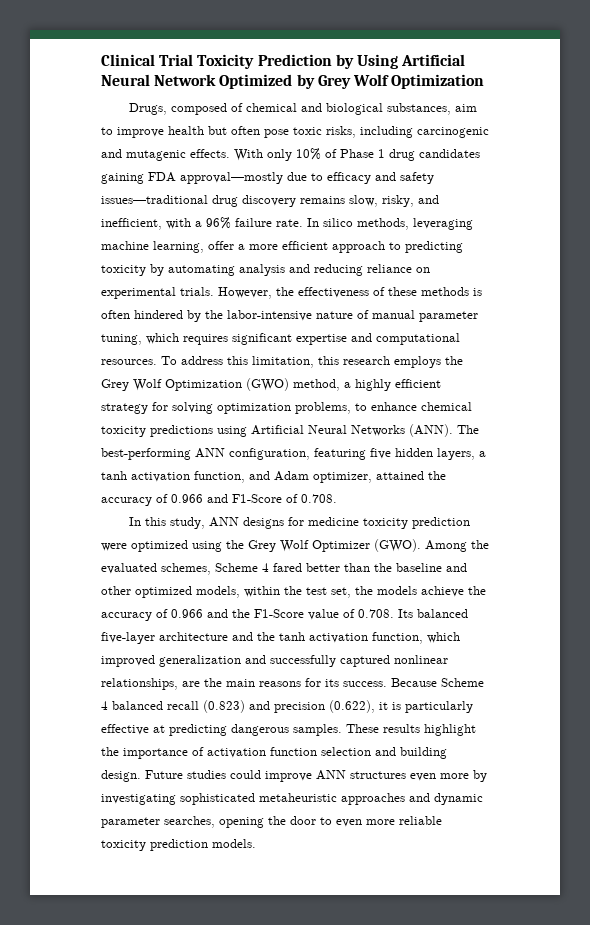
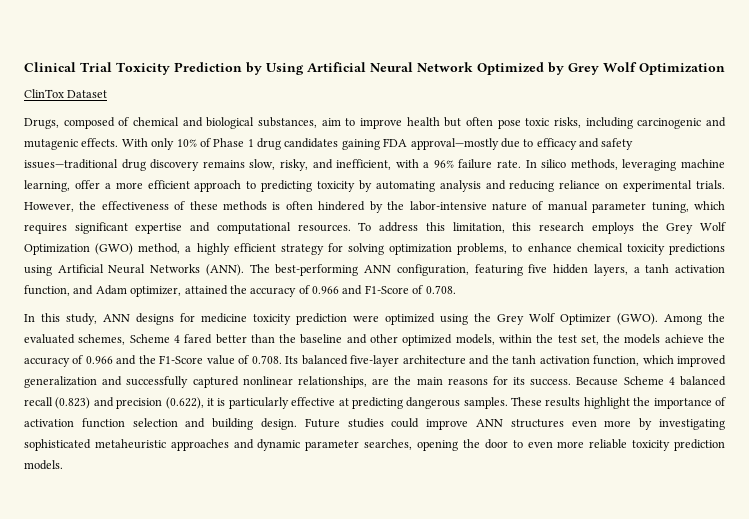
(485, 81) none -> [24,89,108,98] // ClinTox Dataset

